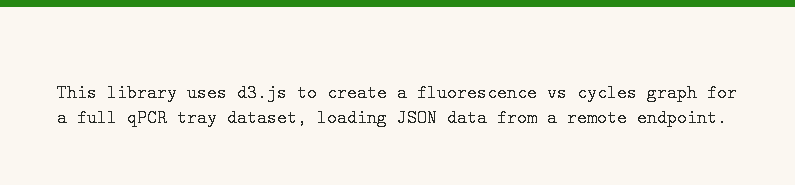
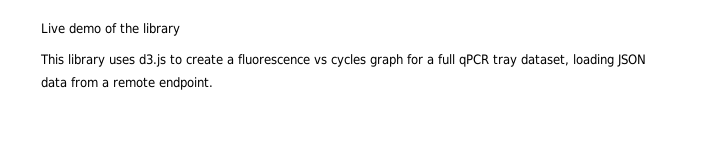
(57, 93) none -> [41,23,180,36] Live demo of the library //

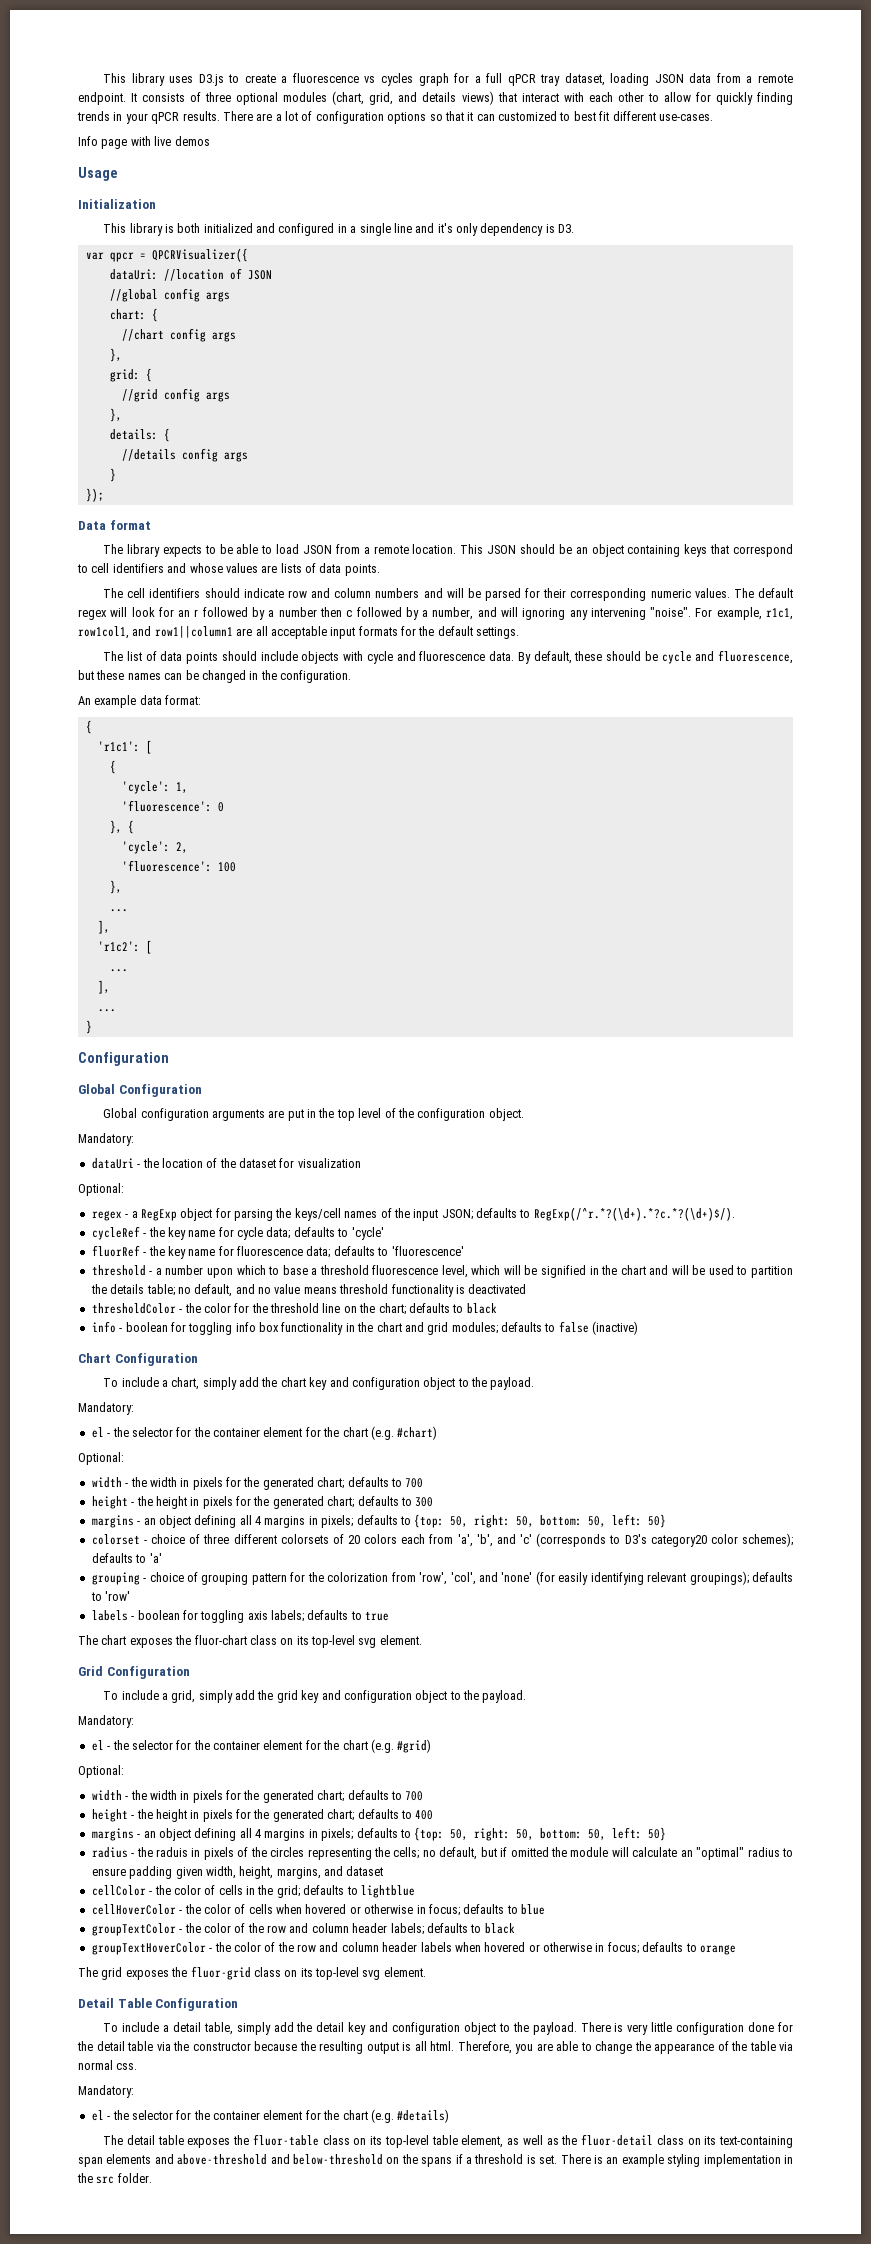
[41,23,180,36] Live demo of the library // -> (103, 78) none
[139,54,166,67] d3.js -> [198,74,224,86] D3.js
(213, 83) none -> [131,91,793,105] [77,111,713,124] [78,136,210,149] [78,167,118,181] [78,199,156,209] [103,223,575,236] [85,248,248,262] [109,268,272,281] [109,288,230,302] [109,308,158,322] [121,328,236,342] [109,348,122,362] [109,368,152,382] [121,388,230,402] [109,408,122,422] [109,428,170,442] [121,448,248,462] [109,468,116,482] [85,488,104,502] [78,520,151,530] [103,544,793,557] [77,563,380,576] [103,588,793,601] [78,607,793,620] [78,626,520,639] [103,650,793,664] [78,670,351,683] [78,695,202,708] [85,720,92,734] [97,740,152,754] [109,760,116,774] [121,781,188,794] [121,800,224,812] [109,820,134,834] [121,841,188,854] [121,860,236,872] [109,880,122,894] [109,909,128,912] [97,920,110,934] [97,940,152,954] [109,969,128,972] [97,980,110,994] [97,1009,116,1012] [85,1020,92,1034] [78,1052,169,1066] [78,1084,202,1097] [103,1108,524,1121] [78,1133,134,1146] [91,1158,361,1169] [78,1183,124,1196] [91,1207,735,1221] [91,1226,384,1240] [91,1245,464,1259] [91,1265,794,1278] [90,1284,527,1297] [91,1303,497,1315] [91,1321,639,1335] [78,1353,198,1366] [103,1377,535,1390] [78,1402,134,1415] [91,1426,438,1440] [78,1452,124,1465] [91,1477,424,1490] [91,1496,434,1509] [91,1514,667,1528] [91,1533,794,1547] [91,1553,162,1563] [91,1571,794,1585] [90,1591,131,1601] [91,1610,390,1623] [78,1635,422,1648] [78,1666,190,1679] [103,1690,527,1703] [78,1715,134,1728] [91,1739,432,1753] [78,1765,124,1778] [91,1790,424,1803] [91,1809,434,1822] [91,1827,667,1841] [91,1847,793,1860] [91,1866,384,1879] [91,1885,415,1898] [91,1904,545,1916] [91,1923,515,1936] [91,1942,736,1955] [78,1966,426,1980] [78,1998,239,2011] [103,2022,793,2035] [77,2041,793,2054] [78,2060,138,2070] [78,2085,134,2098] [91,2109,450,2123] [103,2134,793,2148] [78,2154,793,2167] [77,2173,152,2184] It consists of three optional modules (chart, grid, and details views) that interact with each other to allow for quickly finding trends in your qPCR results. There are a lot of configuration options so that it can customized to best fit different use-cases. // Info page with live demos // Usage // Initialization // This library is both initialized and configured in a single line and it's only dependency is D3. // var qpcr = QPCRVisualizer({ // dataUri: //location of JSON // //global config args // chart: { // //chart config args // }, // grid: { // //grid config args // }, // details: { // //details config args // } // }); // Data format // The library expects to be able to load JSON from a remote location. This JSON should be an object containing keys that correspond to cell identifiers and whose values are lists of data points. // The cell identifiers should indicate row and column numbers and will be parsed for their corresponding numeric values. The default regex will look for an r followed by a number then c followed by a number, and will ignoring any intervening "noise". For example, r1c1, row1col1, and row1||column1 are all acceptable input formats for the default settings. // The list of data points should include objects with cycle and fluorescence data. By default, these should be cycle and fluorescence, but these names can be changed in the configuration. // An example data format: // { // 'r1c1': [ // { // 'cycle': 1, // 'fluorescence': 0 // }, { // 'cycle': 2, // 'fluorescence': 100 // }, // ... // ], // 'r1c2': [ // ... // ], // ... // } // Configuration // Global Configuration // Global configuration arguments are put in the top level of the configuration object. // Mandatory: // dataUri - the location of the dataset for visualization // Optional: // regex - a RegExp object for parsing the keys/cell names of the input JSON; defaults to RegExp(/^r.*?(\d+).*?c.*?(\d+)$/). // cycleRef - the key name for cycle data; defaults to 'cycle' // fluorRef - the key name for fluorescence data; defaults to 'fluorescence' // threshold - a number upon which to base a threshold fluorescence level, which will be signified in the chart and will be used to partition the details table; no default, and no value means threshold functionality is deactivated // thresholdColor - the color for the threshold line on the chart; defaults to black // info - boolean for toggling info box functionality in the chart and grid modules; defaults to false (inactive) // Chart Configuration // To include a chart, simply add the chart key and configuration object to the payload. // Mandatory: // el - the selector for the container element for the chart (e.g. #chart) // Optional: // width - the width in pixels for the generated chart; defaults to 700 // height - the height in pixels for the generated chart; defaults to 300 // margins - an object defining all 4 margins in pixels; defaults to {top: 50, right: 50, bottom: 50, left: 50} // colorset - choice of three different colorsets of 20 colors each from 'a', 'b', and 'c' (corresponds to D3's category20 color schemes); defaults to 'a' // grouping - choice of grouping pattern for the colorization from 'row', 'col', and 'none' (for easily identifying relevant groupings); defaults to 'row' // labels - boolean for toggling axis labels; defaults to true // The chart exposes the fluor-chart class on its top-level svg element. // Grid Configuration // To include a grid, simply add the grid key and configuration object to the payload. // Mandatory: // el - the selector for the container element for the chart (e.g. #grid) // Optional: // width - the width in pixels for the generated chart; defaults to 700 // height - the height in pixels for the generated chart; defaults to 400 // margins - an object defining all 4 margins in pixels; defaults to {top: 50, right: 50, bottom: 50, left: 50} // radius - the raduis in pixels of the circles representing the cells; no default, but if omitted the module will calculate an "optimal" radius to ensure padding given width, height, margins, and dataset // cellColor - the color of cells in the grid; defaults to lightblue // cellHoverColor - the color of cells when hovered or otherwise in focus; defaults to blue // groupTextColor - the color of the row and column header labels; defaults to black // groupTextHoverColor - the color of the row and column header labels when hovered or otherwise in focus; defaults to orange // The grid exposes the fluor-grid class on its top-level svg element. // Detail Table Configuration // To include a detail table, simply add the detail key and configuration object to the payload. There is very little configuration done for the detail table via the constructor because the resulting output is all html. Therefore, you are able to change the appearance of the table via normal css. // Mandatory: // el - the selector for the container element for the chart (e.g. #details) // The detail table exposes the fluor-table class on its top-level table element, as well as the fluor-detail class on its text-containing span elements and above-threshold and below-threshold on the spans if a threshold is set. There is an example styling implementation in the src folder.

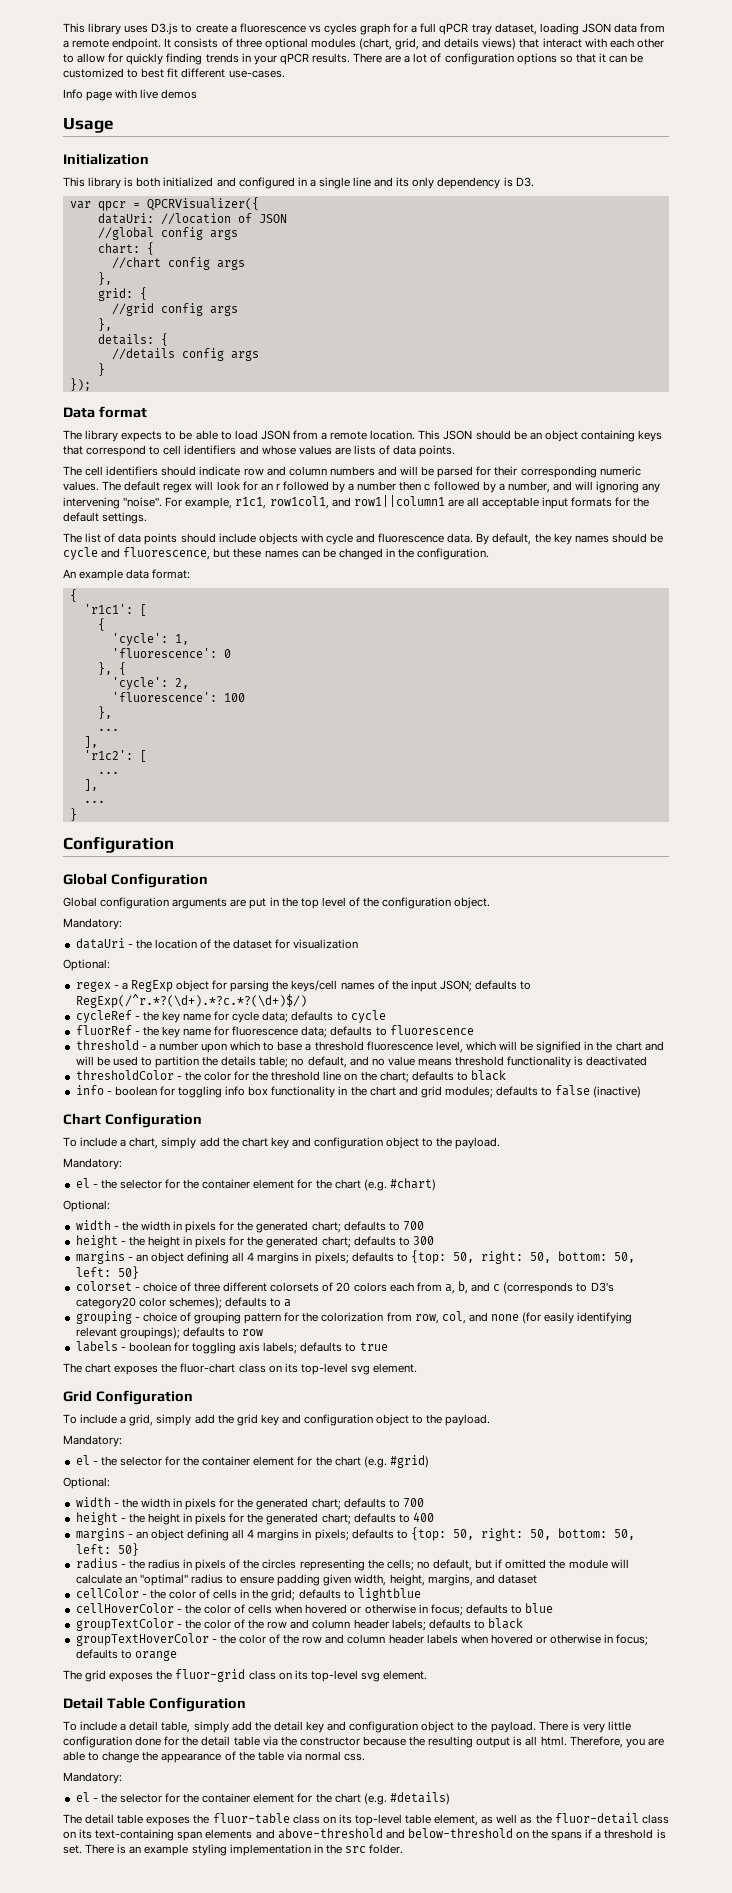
(495, 117) none -> [630,53,644,63] be
[437,223,453,233] it's -> [396,177,410,187] its
[574,651,603,661] these -> [534,533,609,545] the key names
[533,1207,735,1221] RegExp(/^r.*?(\d+).*?c.*?(\d+)$/). -> [75,994,307,1008] RegExp(/^r.*?(\d+).*?c.*?(\d+)$/)
[351,1227,384,1240] 'cycle' -> [350,1010,386,1023] cycle
[391,1246,464,1256] 'fluorescence' -> [389,1025,474,1035] fluorescence
[457,1534,533,1547] 'a', 'b', and 'c' -> [444,1281,501,1294] a, b, and c
[149,1553,162,1563] 'a' -> [284,1299,292,1307] a
[419,1572,533,1585] 'row', 'col', and 'none' -> [414,1311,520,1324] row, col, and none
[105,1591,131,1601] 'row' -> [242,1329,264,1336] row
[156,1847,189,1857] raduis -> [147,1559,180,1569] radius

